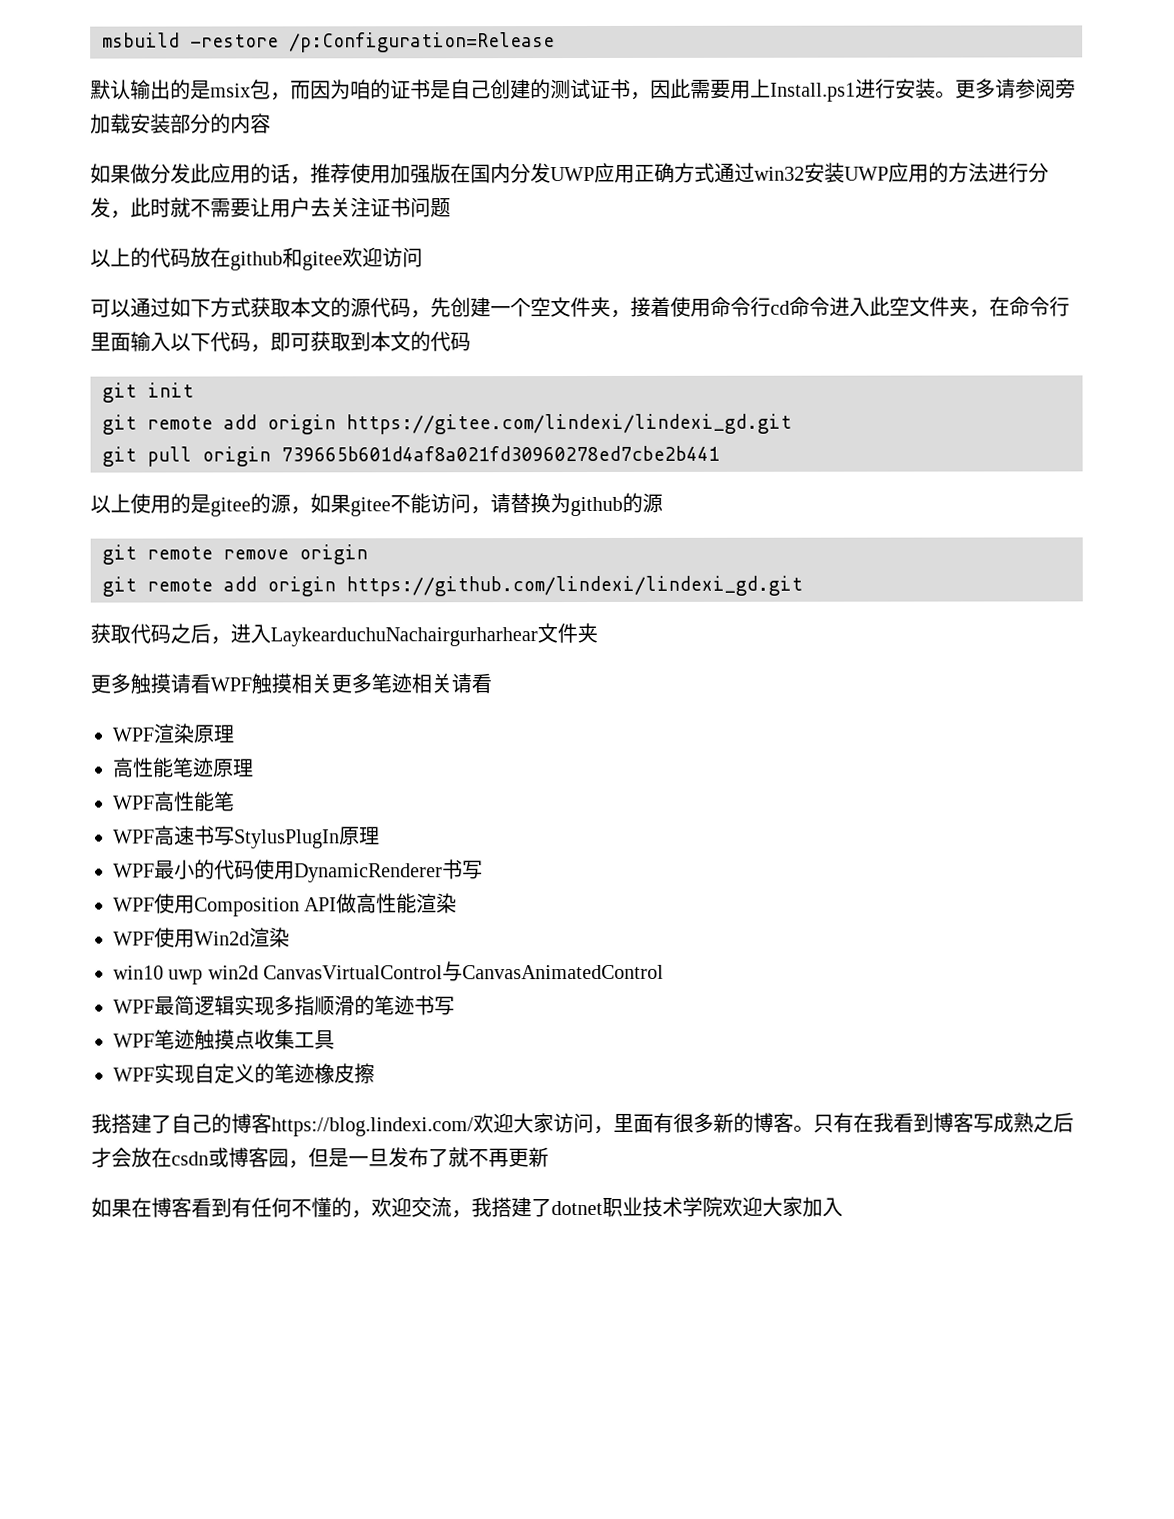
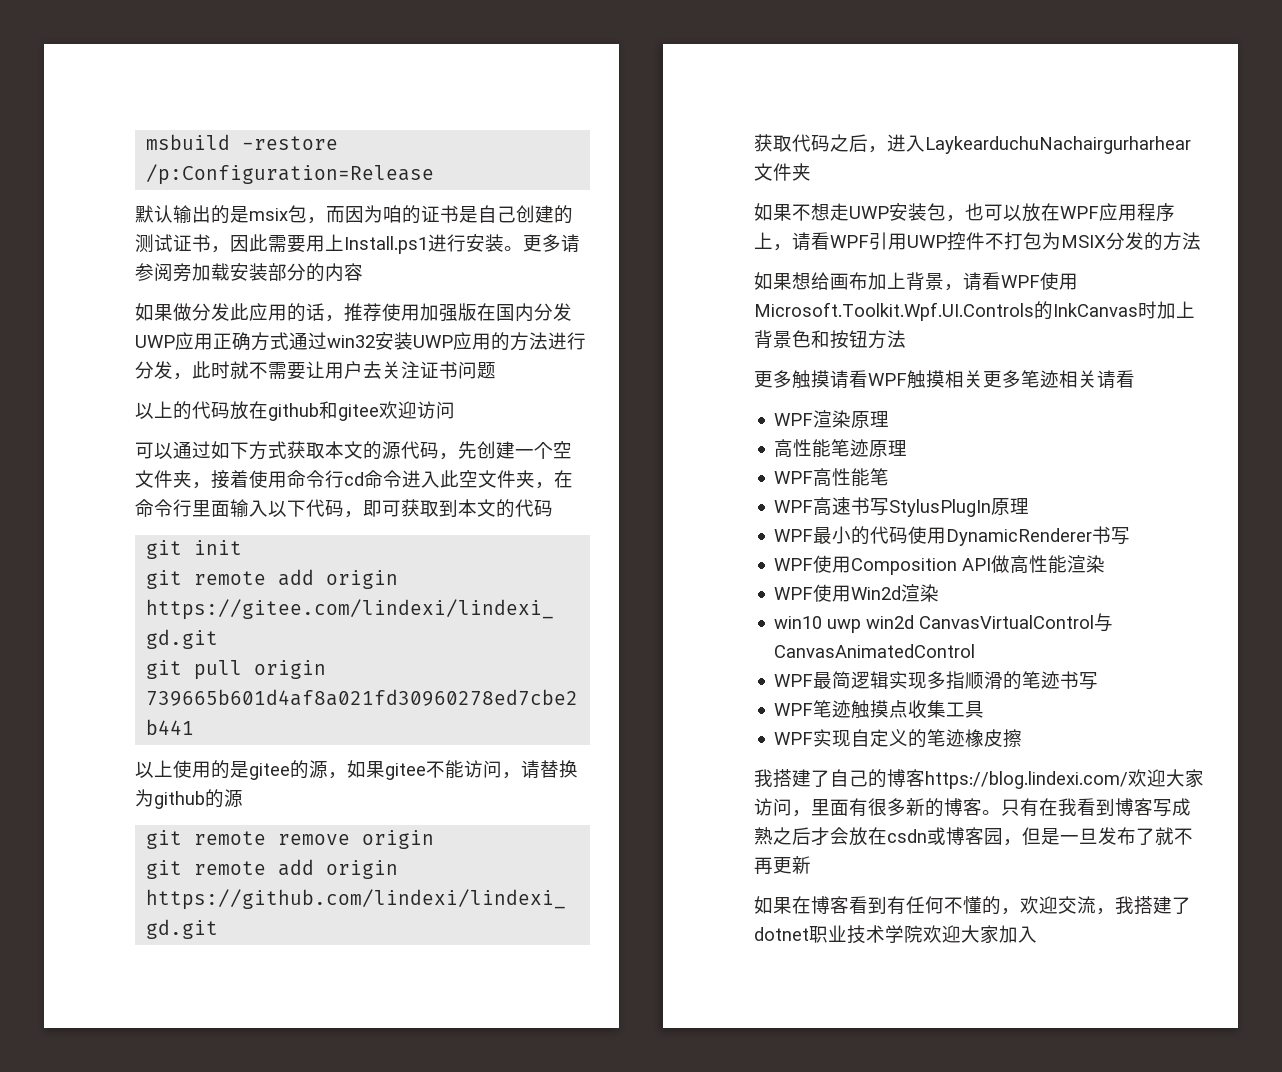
(598, 633) none -> [754,203,1175,222] [754,232,1201,251] [754,272,1078,291] [754,301,1195,321] [754,330,906,349] // 如果不想走UWP安装包，也可以放在WPF应用程序上，请看WPF引用UWP控件不打包为MSIX分发的方法 // 如果想给画布加上背景，请看WPF使用Microsoft.Toolkit.Wpf.UI.Controls的InkCanvas时加上背景色和按钮方法

